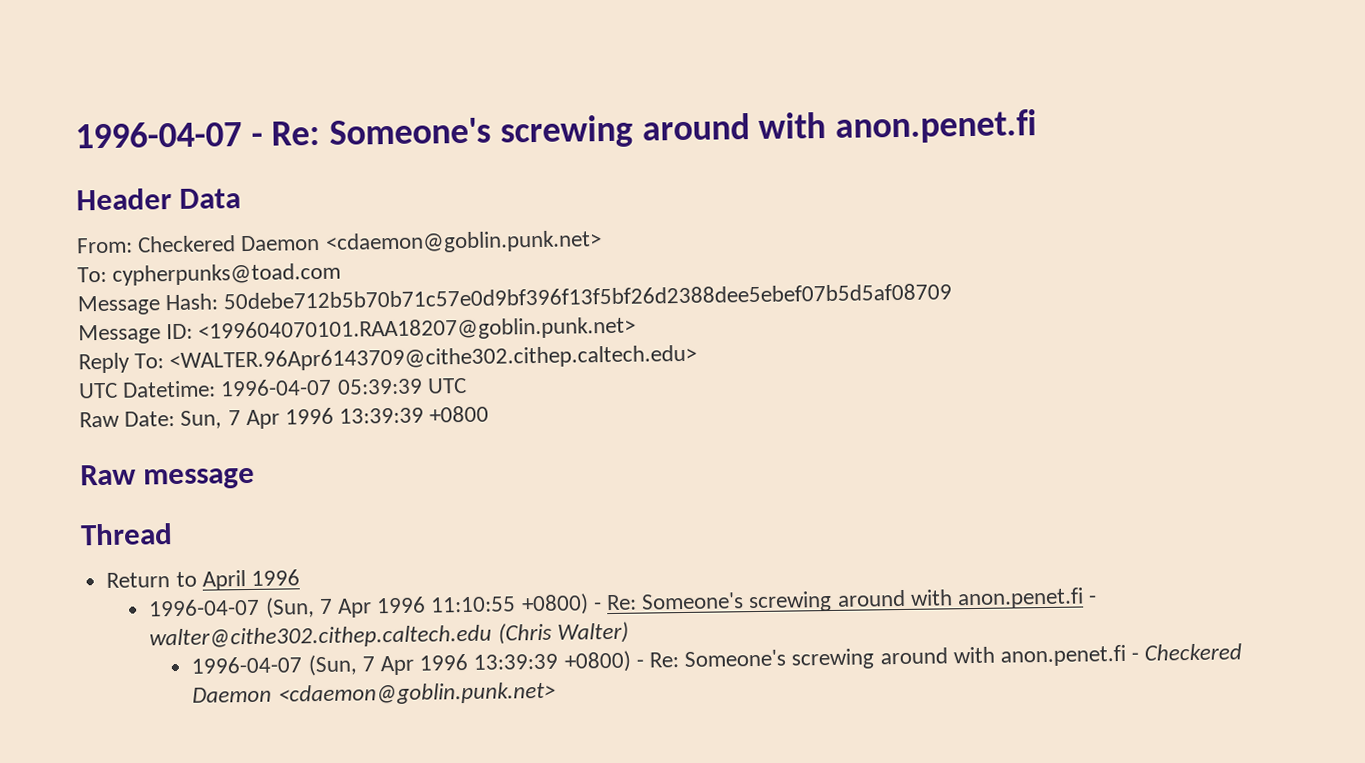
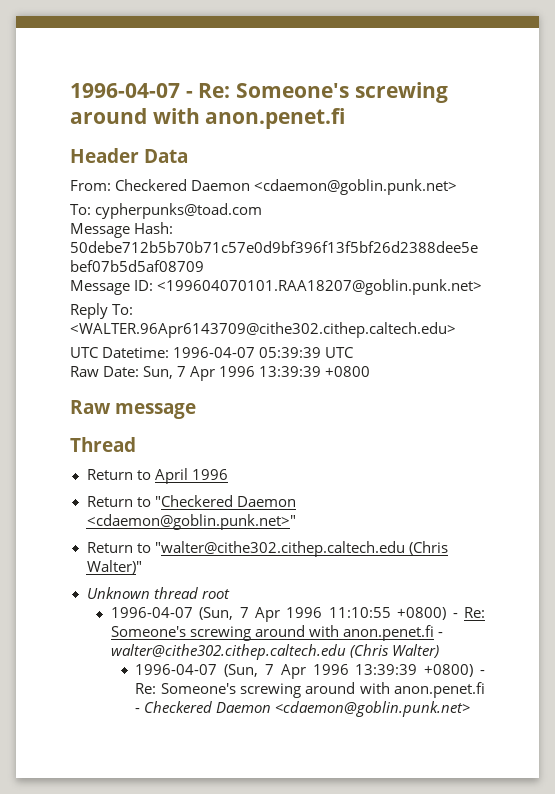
(300, 577) none -> [86,495,296,507] [86,514,296,530] [86,541,448,557] [86,560,142,574] [86,587,230,599] // Return to "Checkered Daemon <cdaemon@goblin.punk.net>" // Return to "walter@cithe302.cithep.caltech.edu (Chris Walter)" // Unknown thread root

